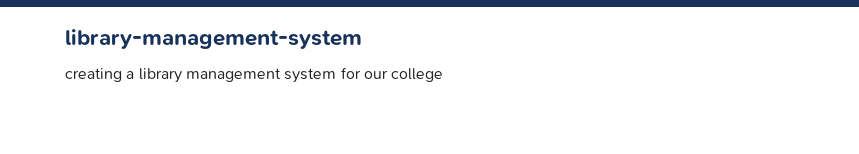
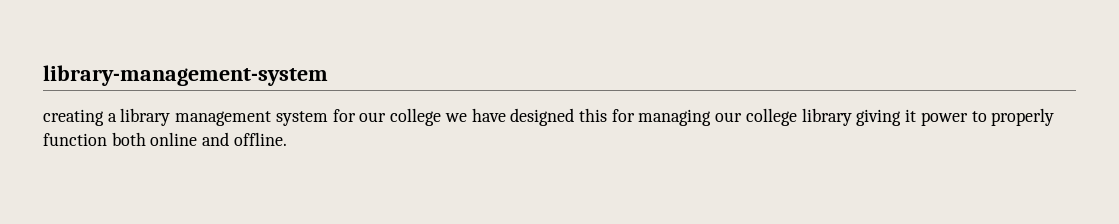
(444, 75) none -> [444,108,1055,126] [43,132,287,146] we have designed this for managing our college library giving it power to properly function both online and offline.

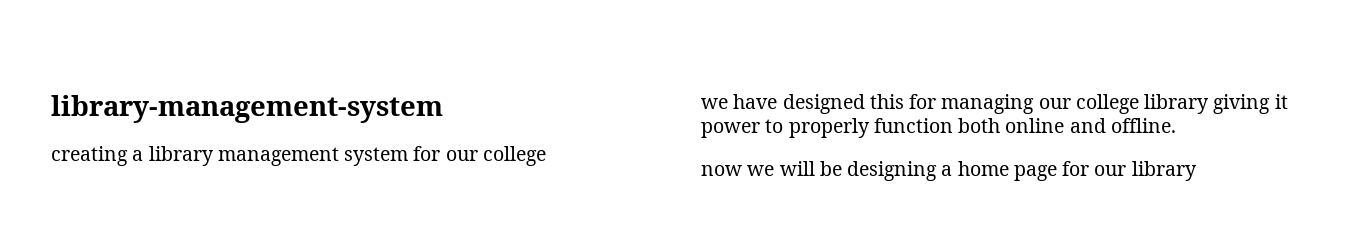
(442, 117) none -> (546, 156) //
(287, 139) none -> [701,161,1197,181] // now we will be designing a home page for our library

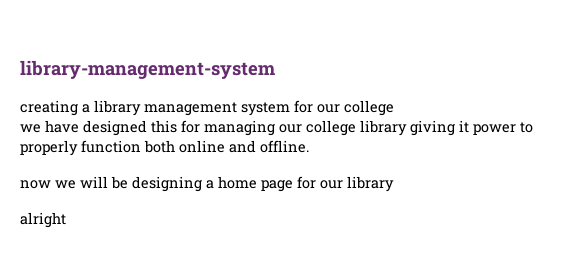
(1197, 171) none -> [20,212,66,228] // alright

